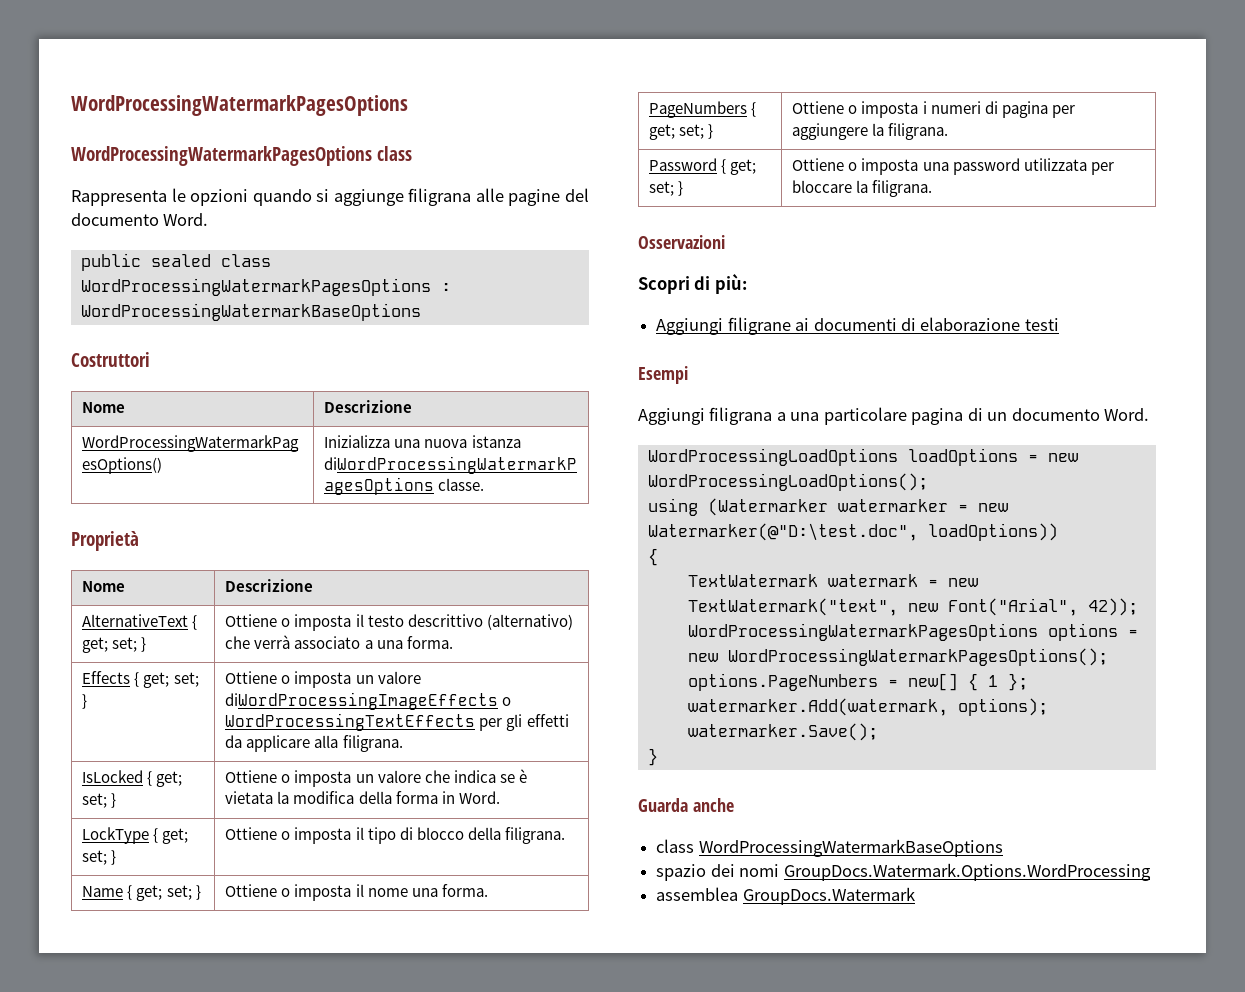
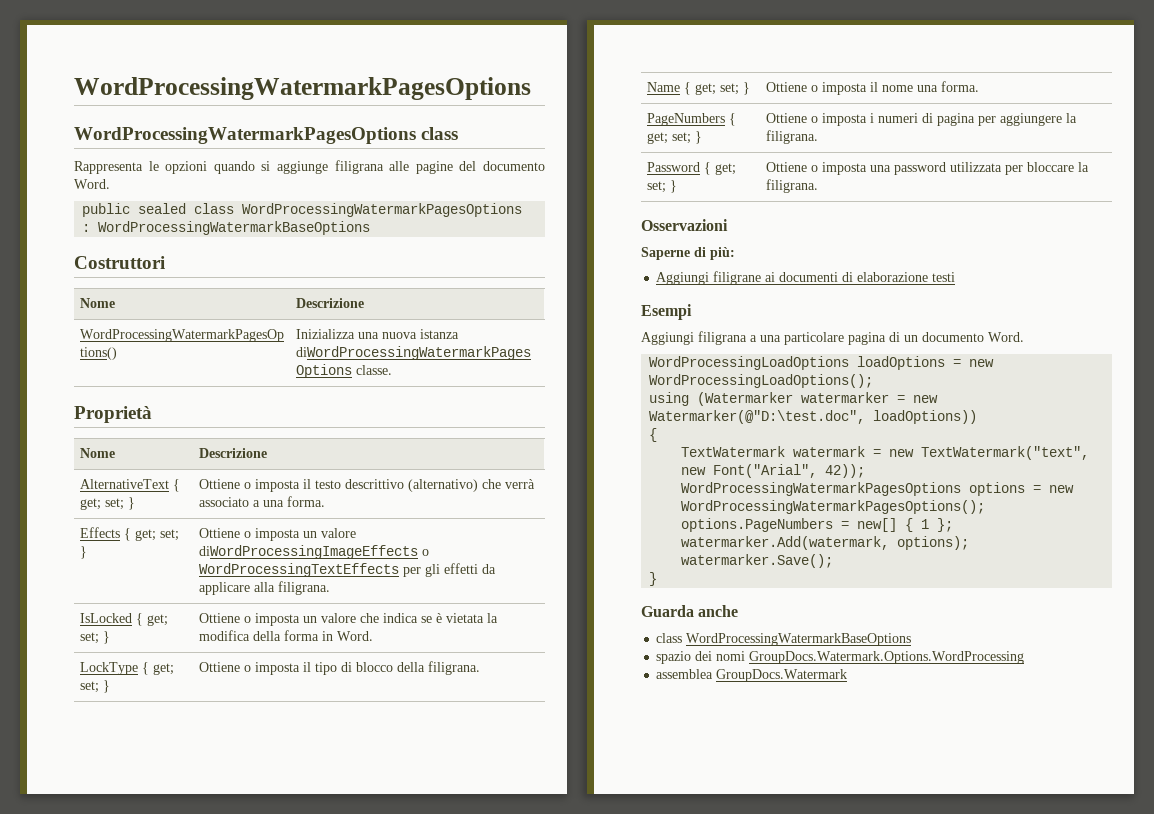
[638,276,690,294] Scopri -> [641,247,690,260] Saperne

